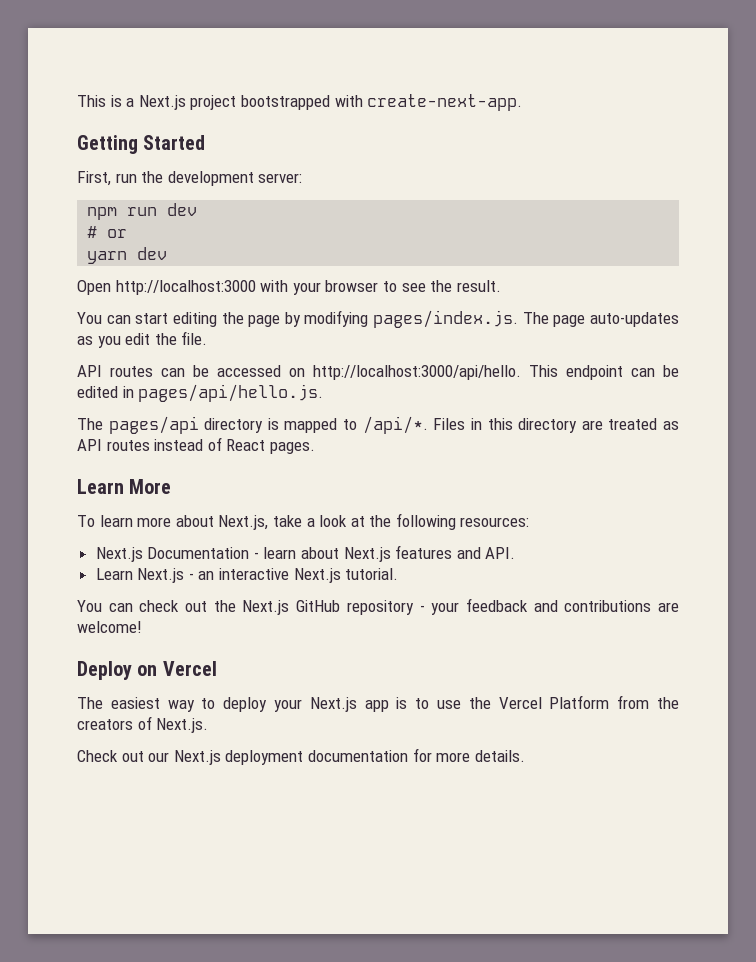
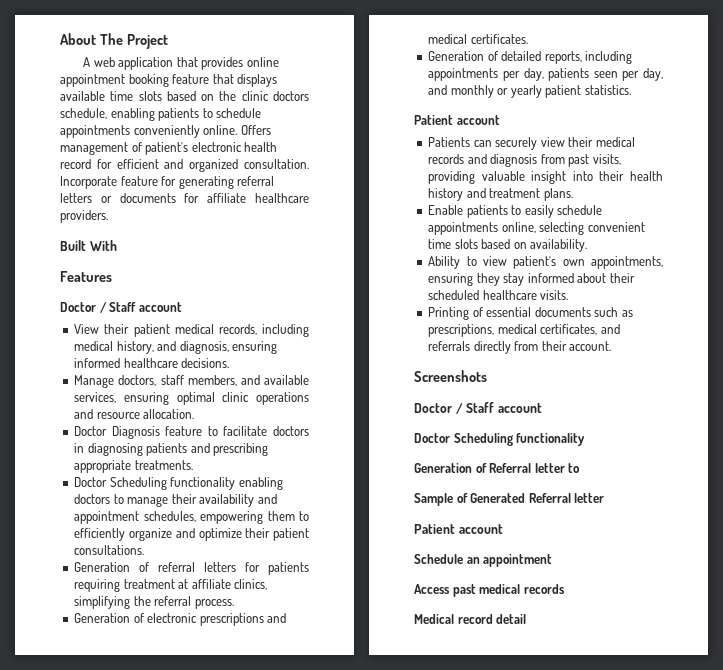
[77,94,523,111] [77,135,206,154] [77,171,303,186] [87,203,198,220] [87,226,128,238] [87,247,168,264] [77,280,501,295] [77,310,679,328] [77,331,208,348] [77,365,679,380] [77,384,324,402] [77,416,679,434] [77,437,315,454] [77,479,172,494] [77,513,530,530] [95,545,516,562] [95,568,399,583] [77,598,679,615] [77,621,142,633] [77,661,217,680] [77,695,679,712] [77,716,209,733] [77,748,525,765] This is a Next.js project bootstrapped with create-next-app. // Getting Started // First, run the development server: // npm run dev // # or // yarn dev // Open http://localhost:3000 with your browser to see the result. // You can start editing the page by modifying pages/index.js. The page auto-updates as you edit the file. // API routes can be accessed on http://localhost:3000/api/hello. This endpoint can be edited in pages/api/hello.js. // The pages/api directory is mapped to /api/*. Files in this directory are treated as API routes instead of React pages. // Learn More // To learn more about Next.js, take a look at the following resources: // Next.js Documentation - learn about Next.js features and API. // Learn Next.js - an interactive Next.js tutorial. // You can check out the Next.js GitHub repository - your feedback and contributions are welcome! // Deploy on Vercel // The easiest way to deploy your Next.js app is to use the Vercel Platform from the creators of Next.js. // Check out our Next.js deployment documentation for more details. -> [60,33,168,49] [83,57,279,70] [60,74,278,87] [60,91,309,101] [60,108,262,121] [60,125,271,138] [60,142,278,155] [60,159,309,172] [60,176,275,189] [60,193,309,203] [60,210,108,223] [60,240,117,251] [60,271,112,282] [60,302,182,313] [74,324,309,337] [74,341,278,354] [74,358,230,368] [74,375,309,388] [74,392,309,405] [74,409,195,419] [74,426,309,439] [74,443,269,456] [74,460,193,473] [74,477,283,490] [74,494,277,507] [74,511,309,524] [74,528,309,541] [74,545,145,555] [74,562,309,575] [74,579,268,592] [74,596,234,609] [74,613,287,626] [428,34,528,44] [428,51,633,64] [428,68,663,81] [428,85,631,98] [414,115,500,125] [428,137,635,150] [428,154,621,167] [428,171,663,184] [428,188,573,201] [428,205,603,218] [428,222,645,235] [428,239,588,252] [428,256,663,269] [428,273,635,286] [428,290,569,300] [428,307,633,320] [428,324,620,337] [428,341,612,354] [414,370,487,382] [414,402,542,414] [414,433,586,446] [414,463,581,473] [414,493,605,506] [414,524,503,534] [414,554,553,567] [414,584,565,597] [414,614,527,624] About The Project // A web application that provides online appointment booking feature that displays available time slots based on the clinic doctors schedule, enabling patients to schedule appointments conveniently online. Offers management of patient's electronic health record for efficient and organized consultation. Incorporate feature for generating referral letters or documents for affiliate healthcare providers. // Built With // Features // Doctor / Staff account // View their patient medical records, including medical history, and diagnosis, ensuring informed healthcare decisions. // Manage doctors, staff members, and available services, ensuring optimal clinic operations and resource allocation. // Doctor Diagnosis feature to facilitate doctors in diagnosing patients and prescribing appropriate treatments. // Doctor Scheduling functionality enabling doctors to manage their availability and appointment schedules, empowering them to efficiently organize and optimize their patient consultations. // Generation of referral letters for patients requiring treatment at affiliate clinics, simplifying the referral process. // Generation of electronic prescriptions and medical certificates. // Generation of detailed reports, including appointments per day, patients seen per day, and monthly or yearly patient statistics. // Patient account // Patients can securely view their medical records and diagnosis from past visits, providing valuable insight into their health history and treatment plans. // Enable patients to easily schedule appointments online, selecting convenient time slots based on availability. // Ability to view patient's own appointments, ensuring they stay informed about their scheduled healthcare visits. // Printing of essential documents such as prescriptions, medical certificates, and referrals directly from their account. // Screenshots // Doctor / Staff account // Doctor Scheduling functionality // Generation of Referral letter to // Sample of Generated Referral letter // Patient account // Schedule an appointment // Access past medical records // Medical record detail

